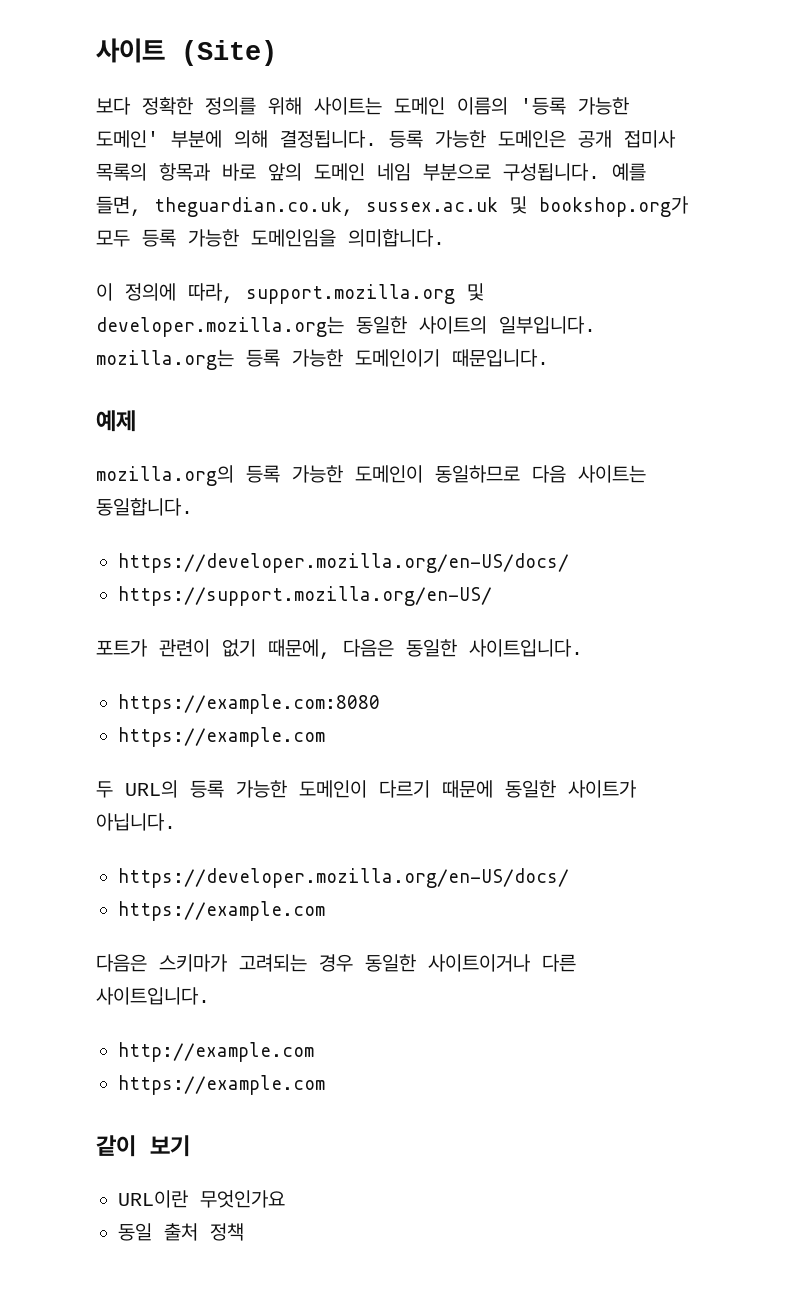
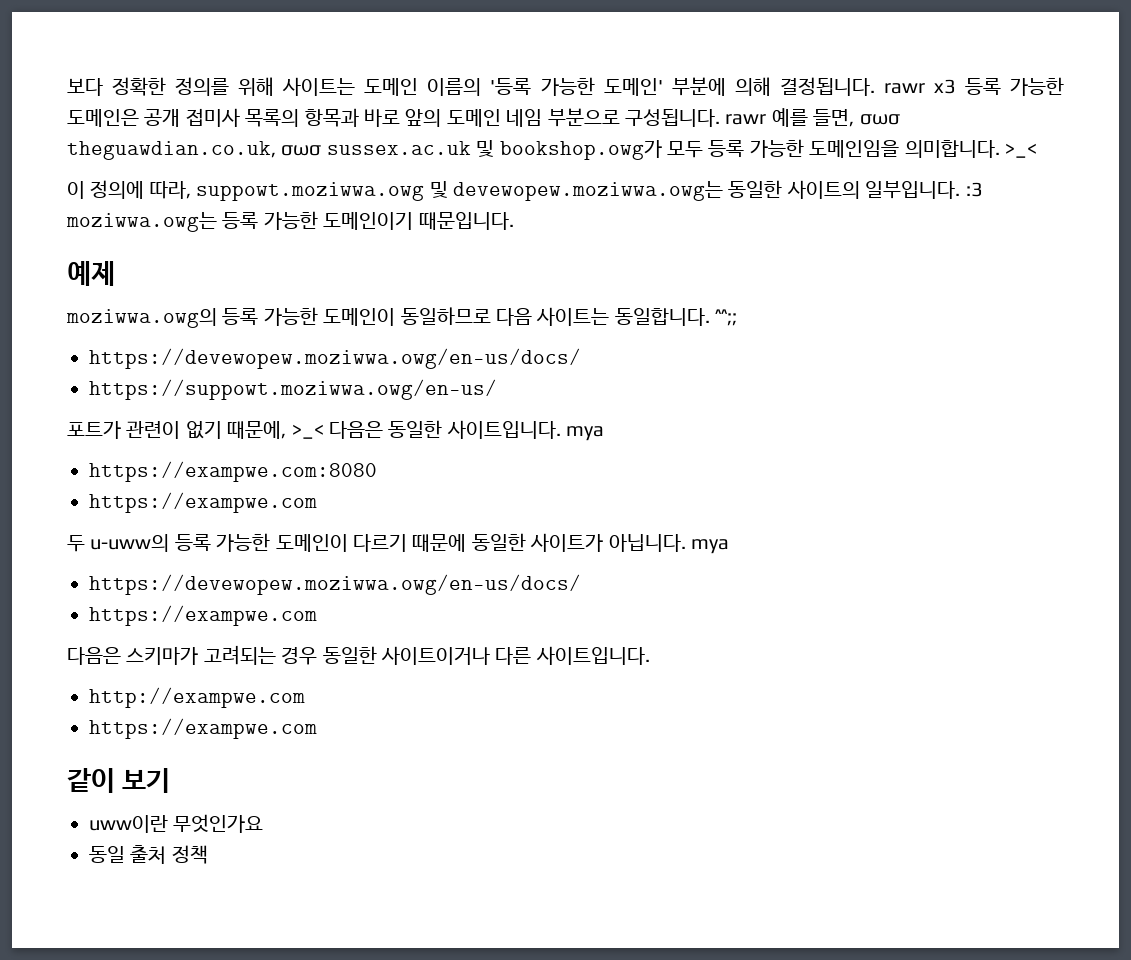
[96,38,277,66] 사이트 (Site) // -> (67, 87) none
(377, 139) none -> [883,79,956,94] rawr x3
(600, 172) none -> [725,114,767,125] rawr
[154,197,354,217] theguardian.co.uk, -> [859,114,900,125] [67,141,322,160] σωσ theguawdian.co.uk, σωσ
[539,196,688,217] bookshop.org가 -> [499,140,662,160] bookshop.owg가
(445, 238) none -> [1004,143,1037,158] >_<
[246,283,484,304] [96,316,344,337] support.mozilla.org 및 developer.mozilla.org는 -> [196,181,723,201] suppowt.moziwwa.owg 및 devewopew.moziwwa.owg는
[96,349,234,370] mozilla.org는 -> [965,182,983,197] [66,212,217,232] :3 moziwwa.owg는
[96,465,234,486] mozilla.org의 -> [66,308,217,328] moziwwa.owg의
[118,553,569,573] [118,586,492,606] // https://developer.mozilla.org/en-US/docs/ // https://support.mozilla.org/en-US/ -> [715,309,738,326] [89,348,581,369] [89,379,497,400] ^^;; // https://devewopew.moziwwa.owg/en-us/docs/ // https://suppowt.moziwwa.owg/en-us/
(331, 649) none -> [291,424,324,439] >_<
[118,694,380,714] [118,727,325,747] // https://example.com:8080 // https://example.com -> [566,426,605,441] [89,461,377,482] [89,492,317,513] mya // https://exampwe.com:8080 // https://exampwe.com
[125,780,178,798] URL의 -> [90,534,170,552] u-uww의
[118,868,569,888] [118,901,325,921] // https://developer.mozilla.org/en-US/docs/ // https://example.com -> [690,539,729,554] [89,574,581,595] [89,605,317,626] mya // https://devewopew.moziwwa.owg/en-us/docs/ // https://exampwe.com
[118,1042,314,1062] [118,1075,325,1095] http://example.com // https://example.com -> [89,687,305,708] [89,718,317,739] http://exampwe.com // https://exampwe.com
[118,1190,188,1208] URL이란 -> [89,815,168,833] uww이란

